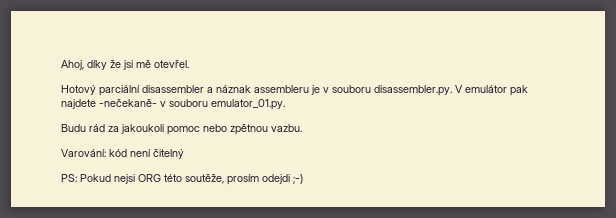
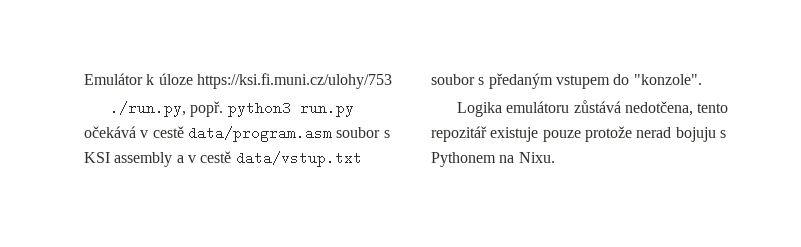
[61,60,189,70] [61,85,528,96] [61,99,285,110] [61,124,302,135] [61,149,184,159] [61,174,303,185] Ahoj, díky že jsi mě otevřel. // Hotový parciální disassembler a náznak assembleru je v souboru disassembler.py. V emulátor pak najdete -nečekaně- v souboru emulator_01.py. // Budu rád za jakoukoli pomoc nebo zpětnou vazbu. // Varování: kód není čitelný // PS: Pokud nejsi ORG této soutěže, prosím odejdi ;-) -> [84,73,392,89] [109,101,354,117] [84,126,390,142] [84,151,362,167] [431,73,702,89] [456,100,729,117] [431,126,726,142] [431,152,555,167] Emulátor k úloze https://ksi.fi.muni.cz/ulohy/753 // ./run.py, popř. python3 run.py očekává v cestě data/program.asm soubor s KSI assembly a v cestě data/vstup.txt soubor s předaným vstupem do "konzole". // Logika emulátoru zůstává nedotčena, tento repozitář existuje pouze protože nerad bojuju s Pythonem na Nixu.

